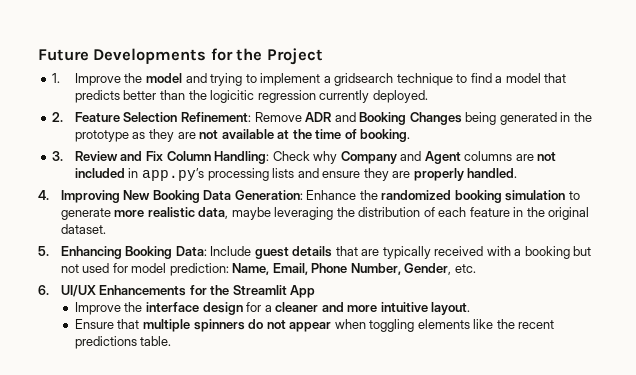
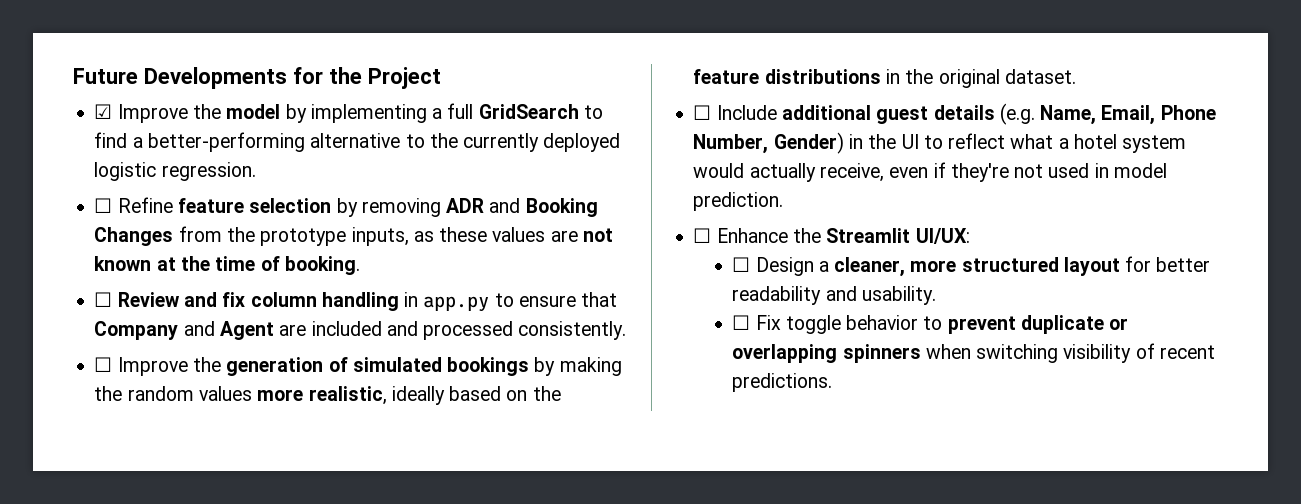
[52,73,61,83] 1. -> [94,104,113,119] ☑
[185,73,567,86] [74,90,428,103] [52,112,592,125] [74,129,274,142] and trying to implement a gridsearch technique to find a model that predicts better than the logicitic regression currently deployed. // 2. Feature Selection Refinement: Remove ADR and Booking Changes being generated in the prototype as they are not available -> [285,103,603,123] [94,132,621,152] [94,162,256,181] [94,197,598,217] [94,226,613,246] [94,256,152,271] by implementing a full GridSearch to find a better-performing alternative to the currently deployed logistic regression. // ☐ Refine feature selection by removing ADR and Booking Changes from the prototype inputs, as these values are not known
[52,151,64,161] 3. -> [94,292,113,307] ☐
[145,151,557,164] [74,168,518,181] [38,190,580,203] [60,207,590,220] [60,224,106,234] [38,246,592,259] [60,263,476,276] [38,285,316,298] [74,302,471,315] [74,319,555,332] [74,336,172,349] Fix Column Handling: Check why Company and Agent columns are not included in app.py’s processing lists and ensure they are properly handled. // 4. Improving New Booking Data Generation: Enhance the randomized booking simulation to generate more realistic data, maybe leveraging the distribution of each feature in the original dataset. // 5. Enhancing Booking Data: Include guest details that are typically received with a booking but not used for model prediction: Name, Email, Phone Number, Gender, etc. // 6. UI/UX Enhancements for the Streamlit App // Improve the interface design for a cleaner and more intuitive layout. // Ensure that multiple spinners do not appear when toggling elements like the recent predictions table. -> [222,292,618,312] [94,321,627,340] [94,357,622,376] [94,386,561,405] [693,69,1076,88] [693,103,1216,125] [693,132,1187,154] [693,162,1167,182] [693,192,784,211] [693,228,970,244] [732,256,1211,277] [732,286,936,305] [732,315,1129,334] [732,343,1215,363] [732,373,833,392] fix column handling in app.py to ensure that Company and Agent are included and processed consistently. // ☐ Improve the generation of simulated bookings by making the random values more realistic, ideally based on the feature distributions in the original dataset. // ☐ Include additional guest details (e.g. Name, Email, Phone Number, Gender) in the UI to reflect what a hotel system would actually receive, even if they're not used in model prediction. // ☐ Enhance the Streamlit UI/UX: // ☐ Design a cleaner, more structured layout for better readability and usability. // ☐ Fix toggle behavior to prevent duplicate or overlapping spinners when switching visibility of recent predictions.

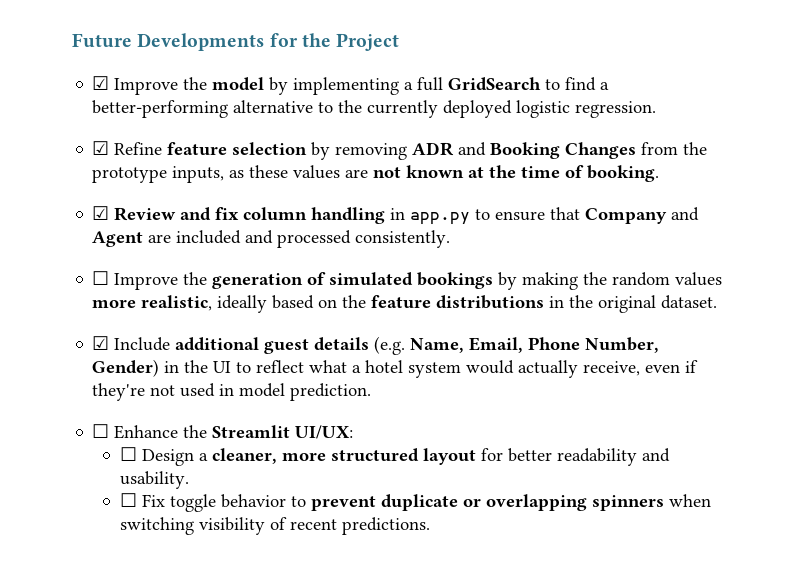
[94,198,113,213] ☐ -> [92,141,110,155] ☑
[94,292,113,307] ☐ -> [92,206,110,220] ☑
[693,105,712,120] ☐ -> [92,336,110,350] ☑

